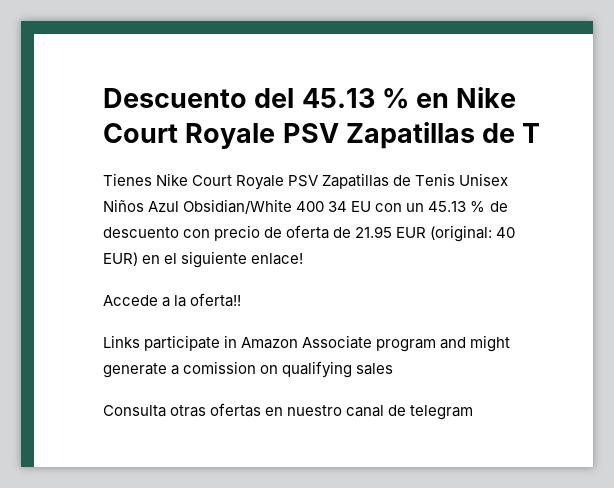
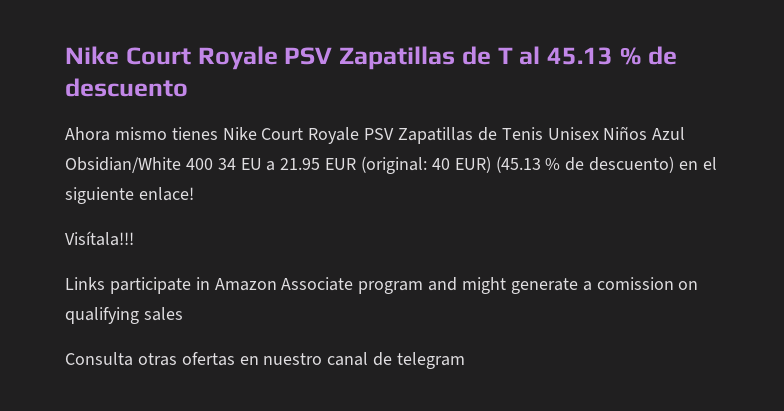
[103,88,450,109] Descuento del 45.13 % en -> (65, 55) none
[103,173,152,186] // Tienes -> [519,46,677,65] [65,78,188,97] [65,127,218,141] al 45.13 % de descuento // Ahora mismo tienes
[375,201,508,212] [103,225,352,241] con un 45.13 % de descuento con precio de oferta de -> [266,161,276,171] a
(138, 259) none -> [495,156,675,173] (45.13 % de descuento)
[103,293,242,307] Accede a la oferta!! -> [65,231,134,246] Visítala!!!

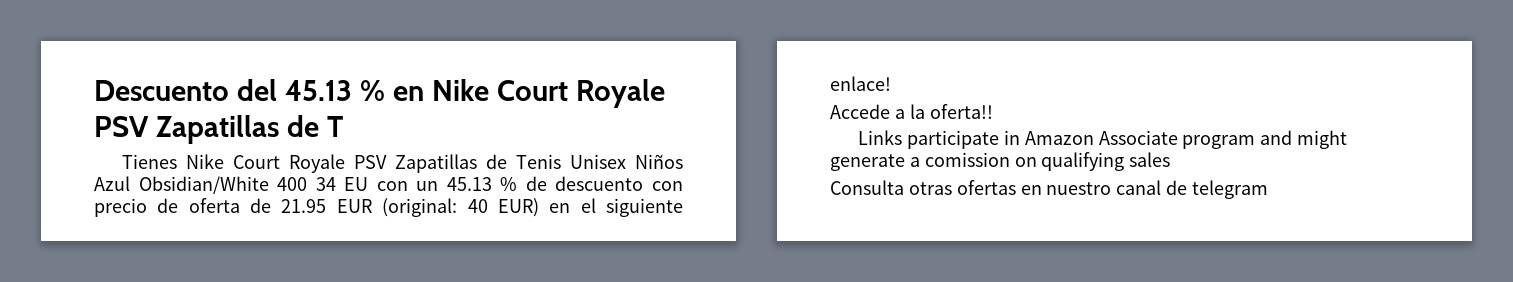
(65, 55) none -> [94,79,424,101] Descuento del 45.13 % en
[519,46,677,65] [65,78,188,97] [65,127,218,141] al 45.13 % de descuento // Ahora mismo tienes -> [122,154,178,169] // Tienes
[266,161,276,171] a -> [376,176,683,191] [94,198,272,217] con un 45.13 % de descuento con precio de oferta de
[495,156,675,173] (45.13 % de descuento) -> (539, 207) none
[65,231,134,246] Visítala!!! -> [830,104,993,119] Accede a la oferta!!

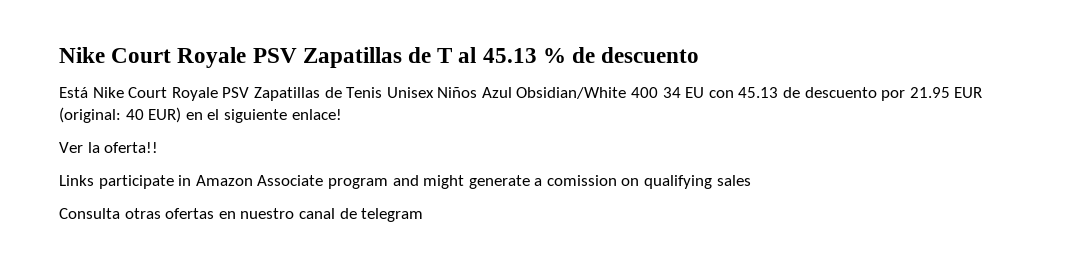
[94,79,424,101] Descuento del 45.13 % en -> (59, 55) none
[122,154,178,169] // Tienes -> [458,47,700,63] [59,87,88,98] al 45.13 % de descuento // Está
[416,176,683,191] [94,198,272,217] un 45.13 % de descuento con precio de oferta de -> [738,87,906,101] 45.13 de descuento por
[830,104,905,119] Accede a -> [59,142,83,153] Ver

